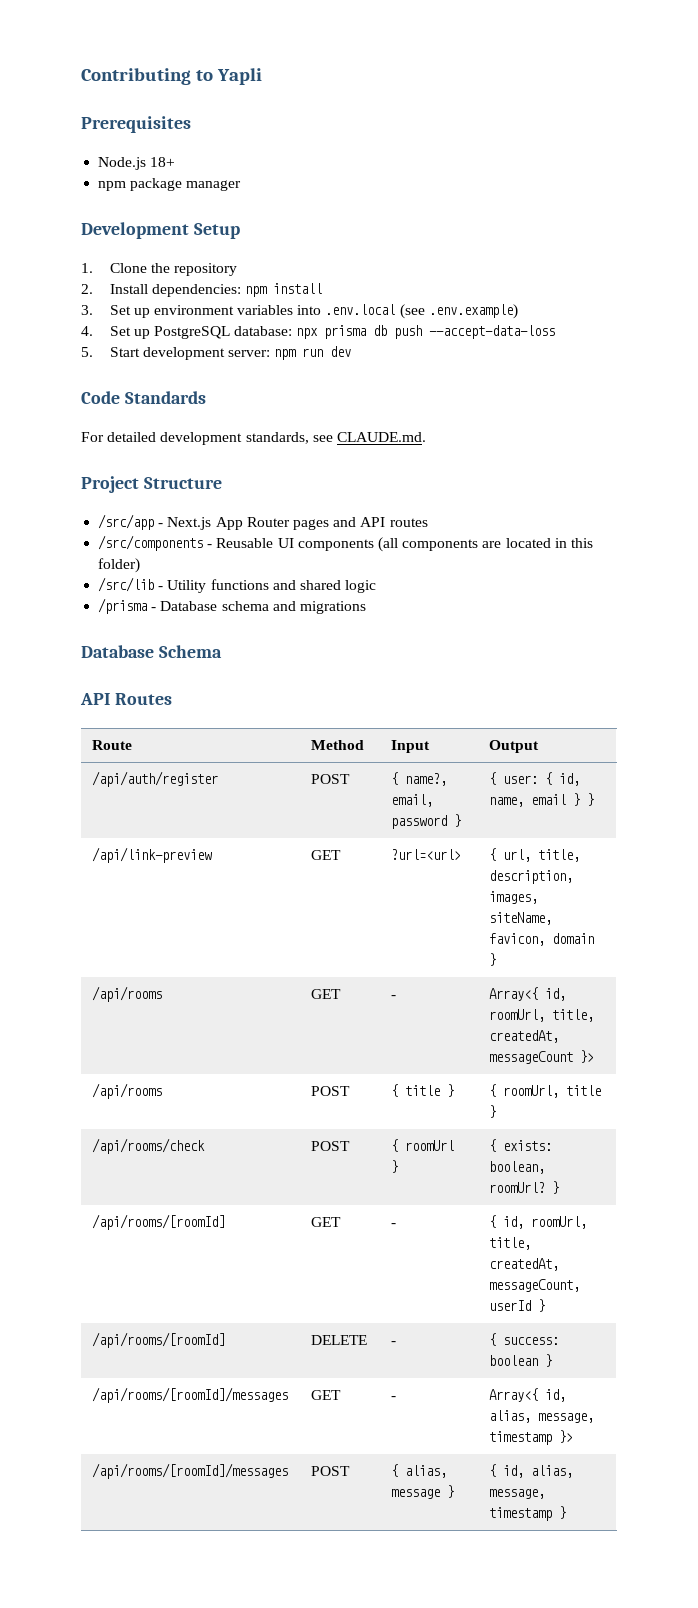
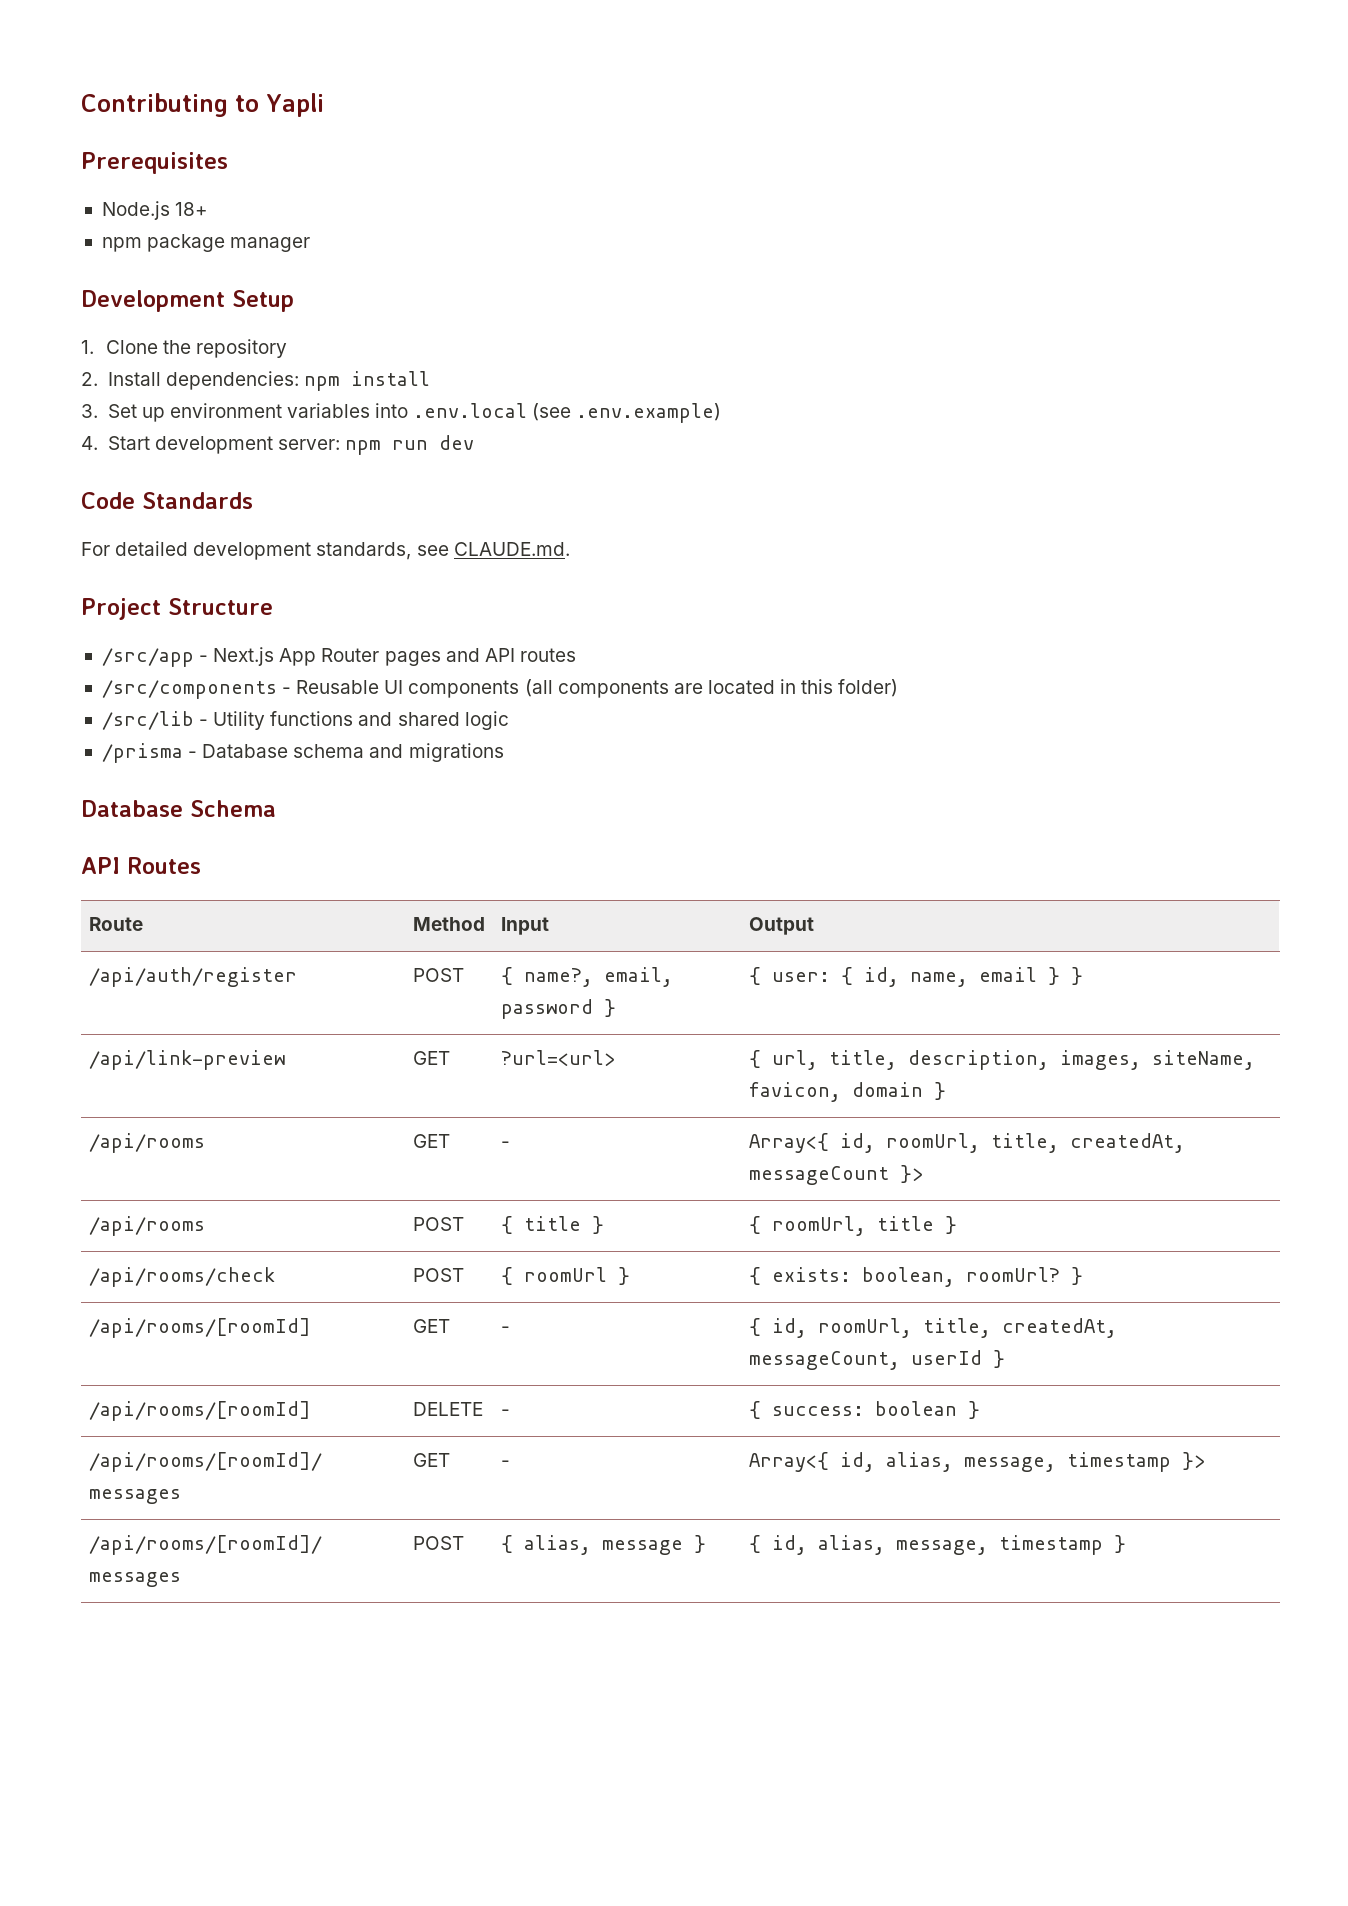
[109,325,556,339] [81,347,93,357] Set up PostgreSQL database: npx prisma db push --accept-data-loss // 5. -> (98, 443) none

